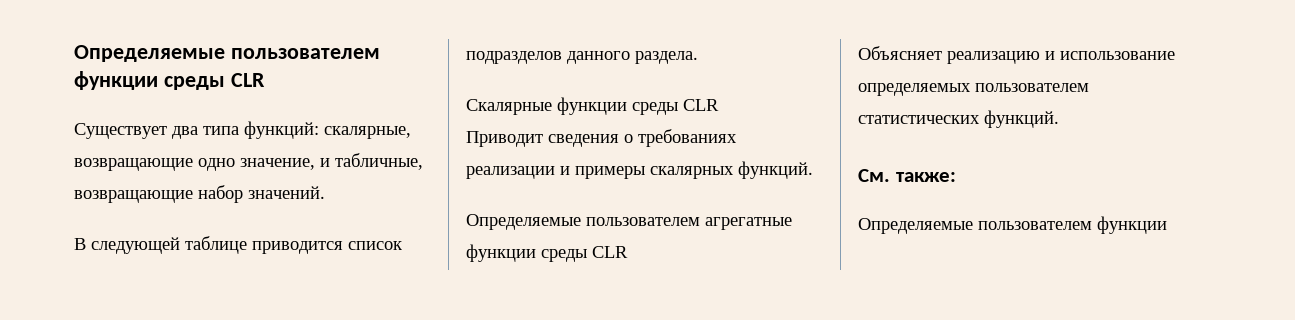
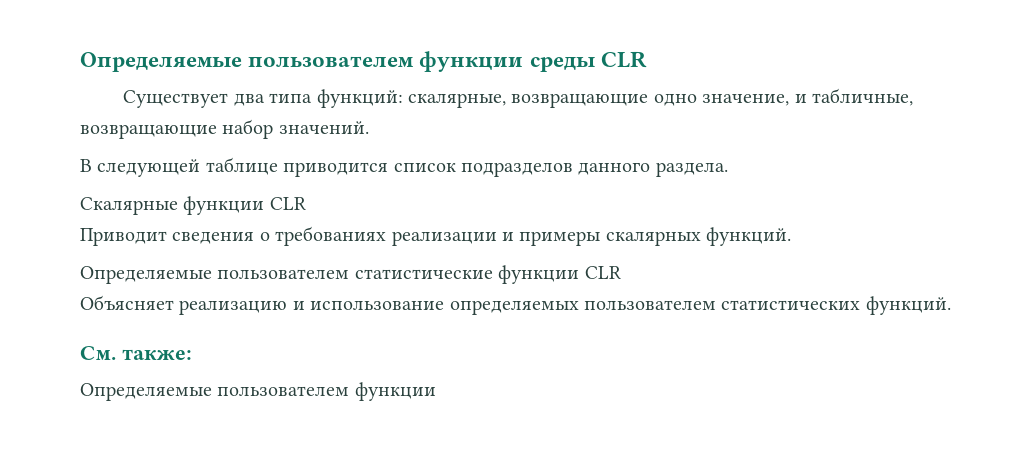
[632,102,678,115] среды -> (265, 205) none
[705,217,792,230] [466,244,587,262] агрегатные функции среды -> [354,265,580,284] статистические функции

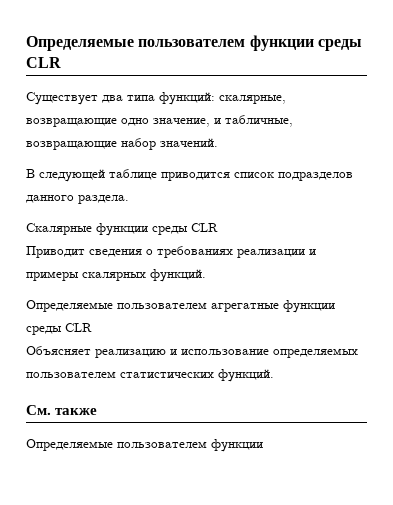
(265, 205) none -> [152,226,188,235] среды
[354,265,580,284] статистические функции -> [211,300,335,313] [26,326,62,335] агрегатные функции среды
[122,349,192,360] также: -> [55,408,98,415] также

